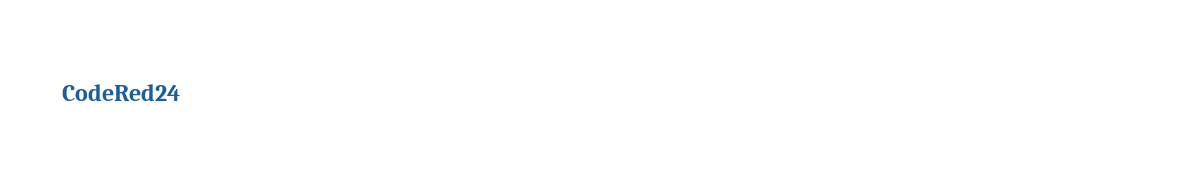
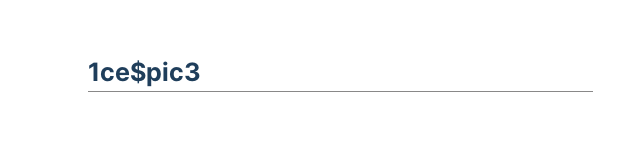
[62,84,180,101] CodeRed24 -> [88,60,201,87] 1ce$pic3

